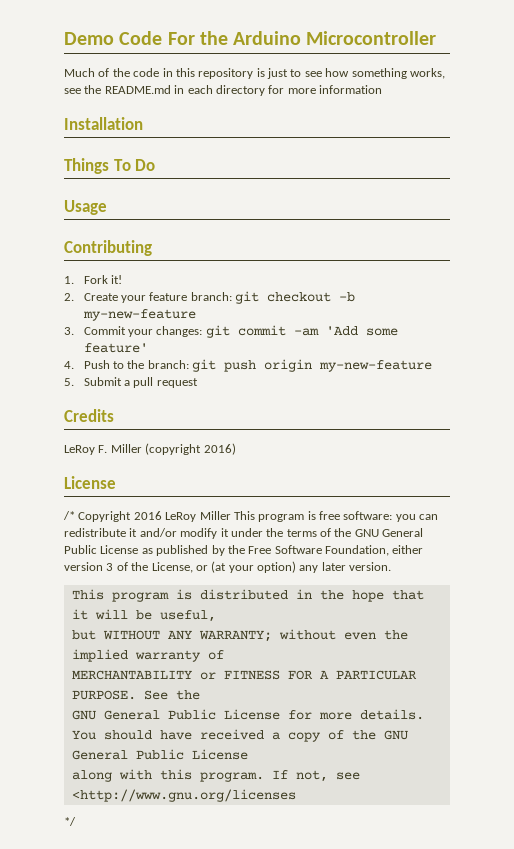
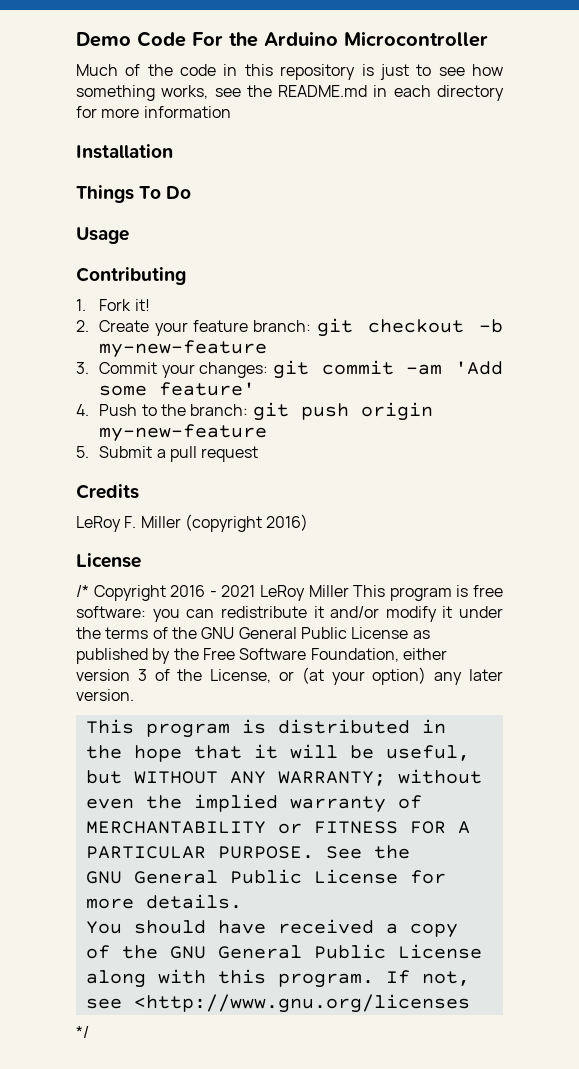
(162, 515) none -> [209,585,256,597] - 2021

